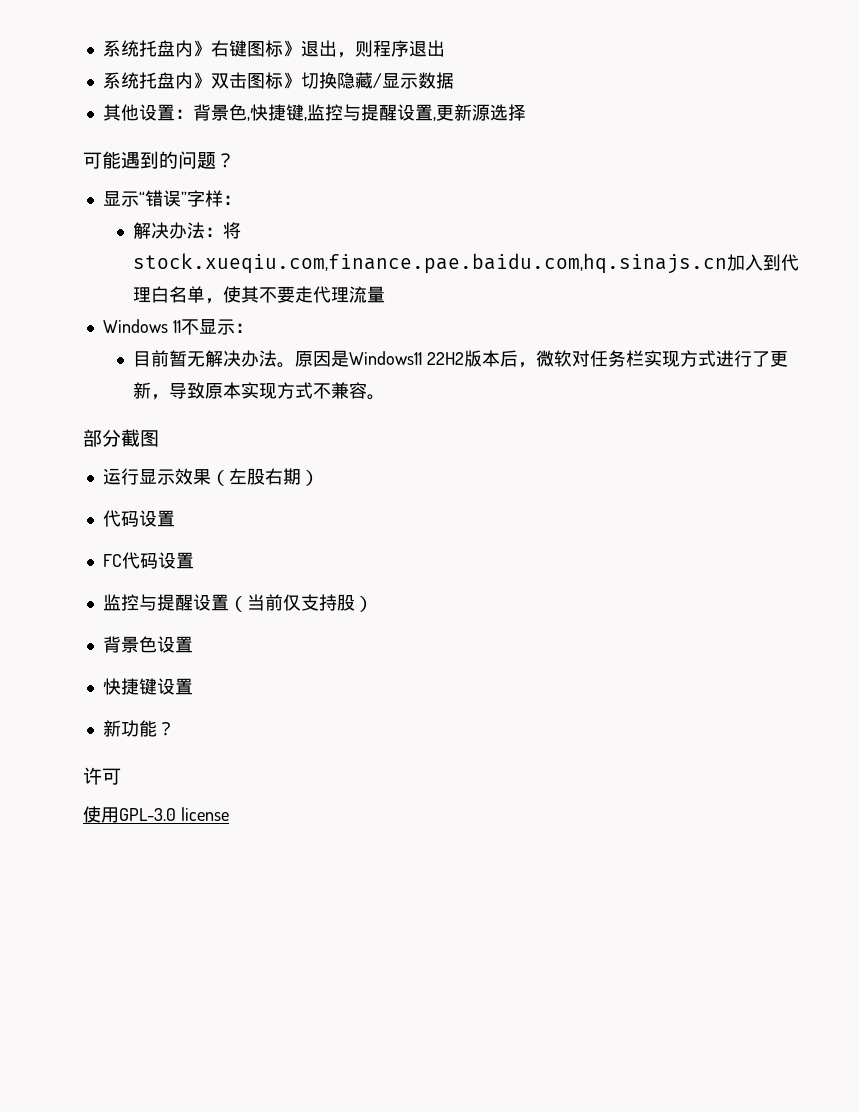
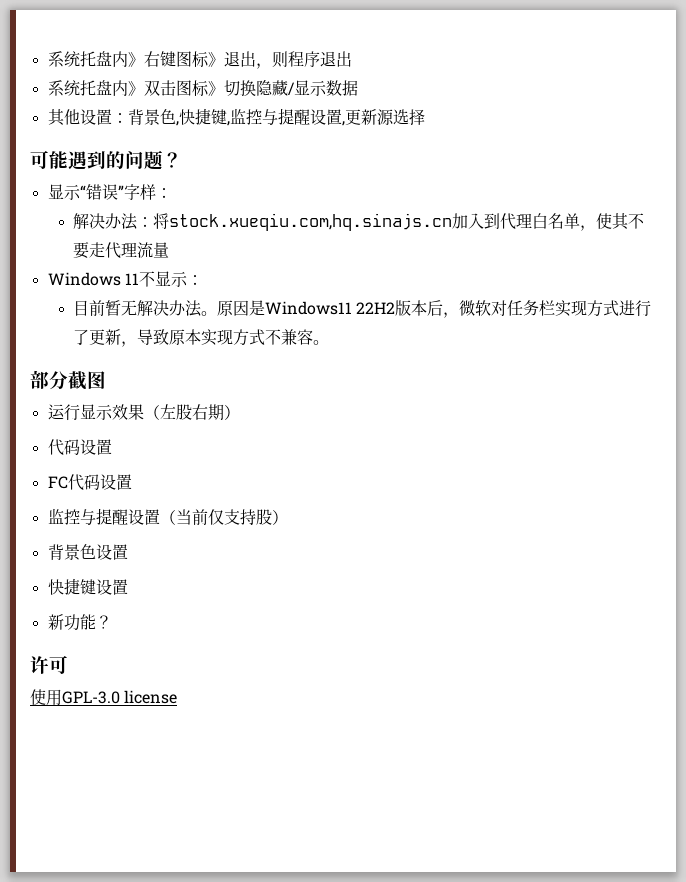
[133,253,728,274] stock.xueqiu.com,finance.pae.baidu.com,hq.sinajs.cn -> [168,213,452,231] stock.xueqiu.com,hq.sinajs.cn

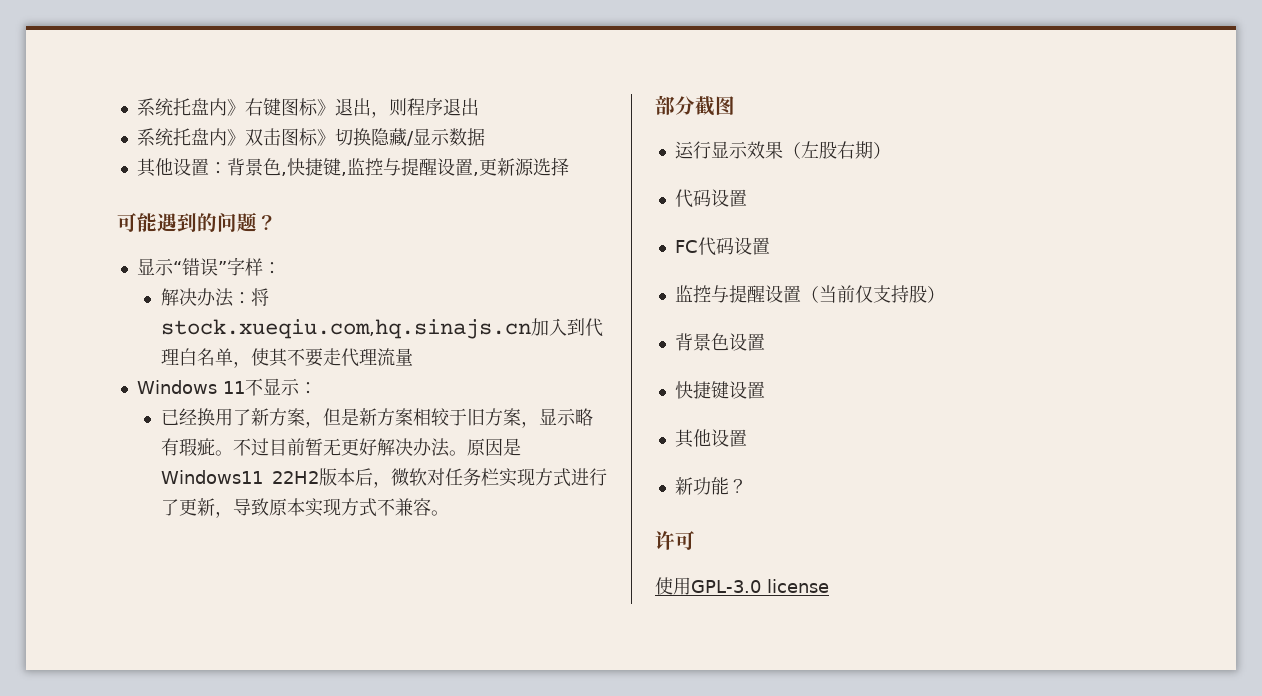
(203, 280) none -> [160,408,593,428] [160,438,269,456] 已经换用了新方案，但是新方案相较于旧方案，显示略有瑕疵。不过
(137, 308) none -> [340,438,377,456] 更好
(128, 587) none -> [674,429,747,448] // 其他设置

